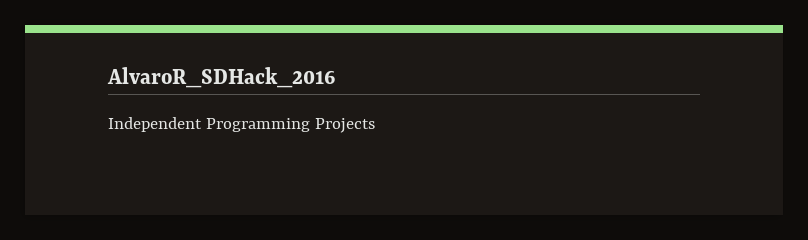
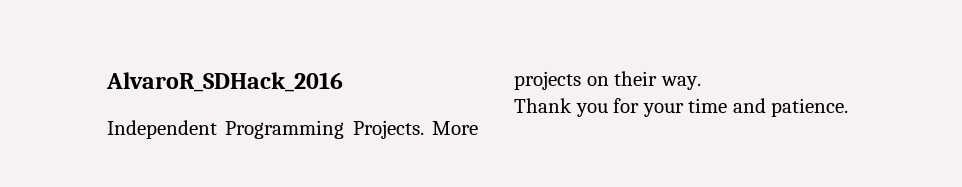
[314,118,375,133] Projects -> [352,120,478,139] [514,71,701,90] [514,98,849,117] Projects. More projects on their way. // Thank you for your time and patience.

